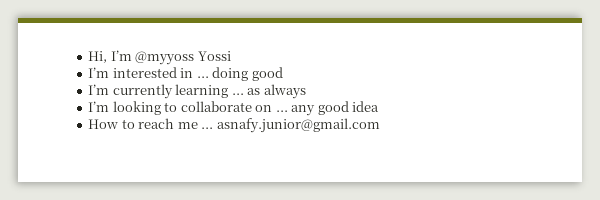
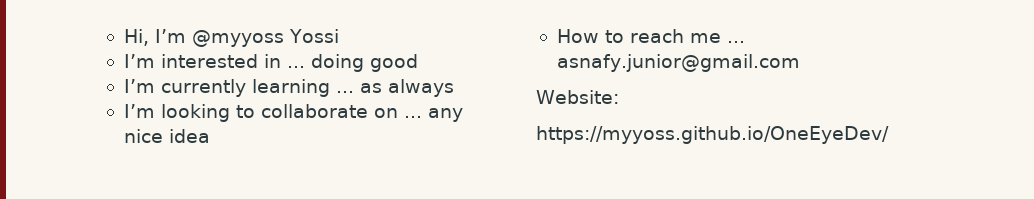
[317,101,349,115] good -> [123,129,163,143] nice
(380, 125) none -> [536,90,619,104] [536,126,889,144] // Website: // https://myyoss.github.io/OneEyeDev/

